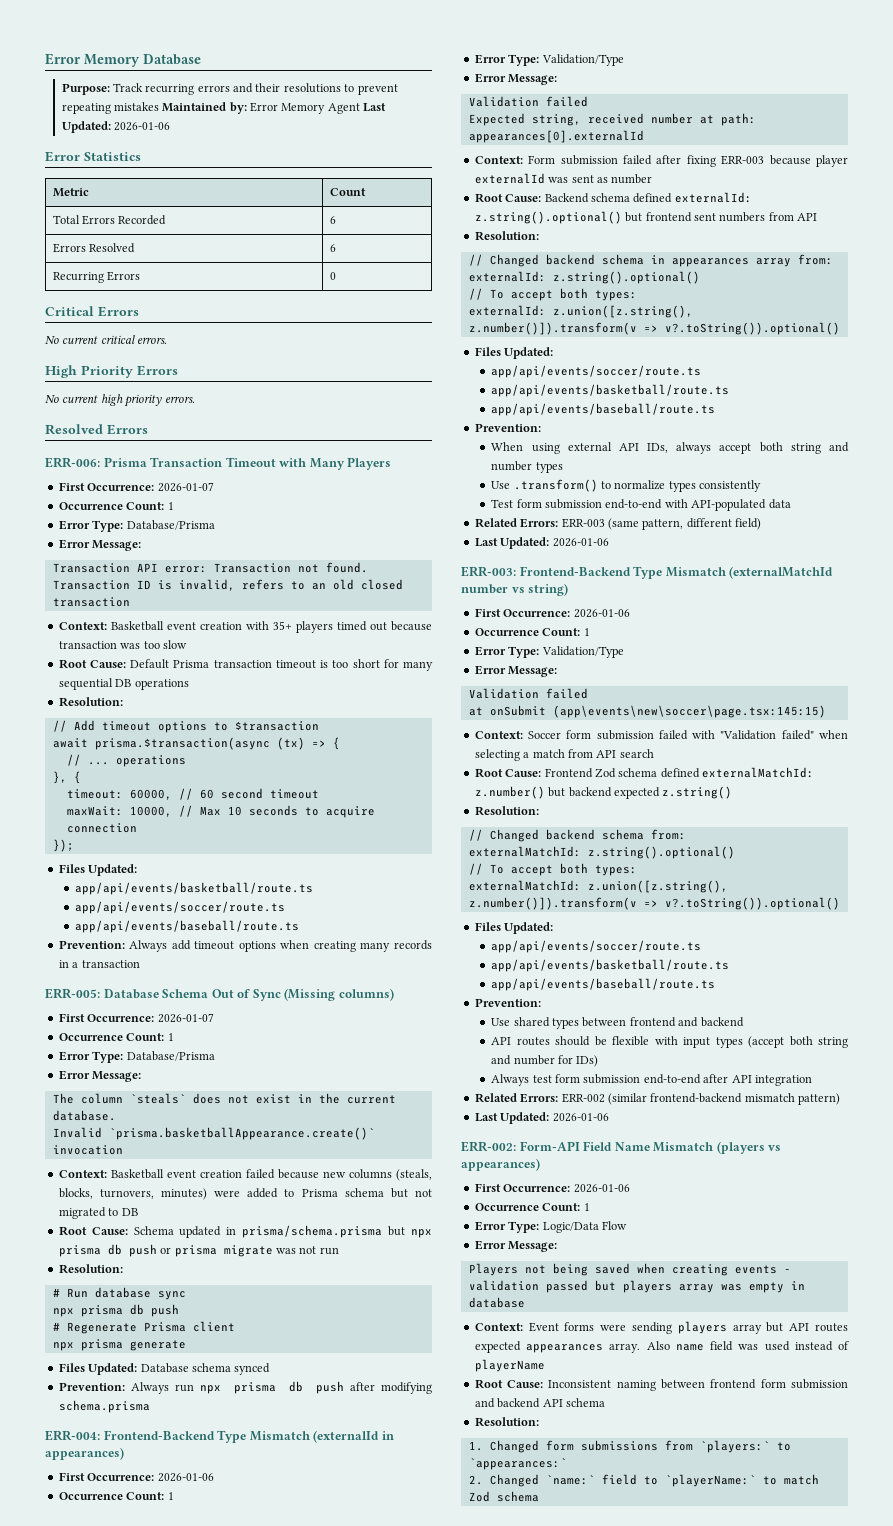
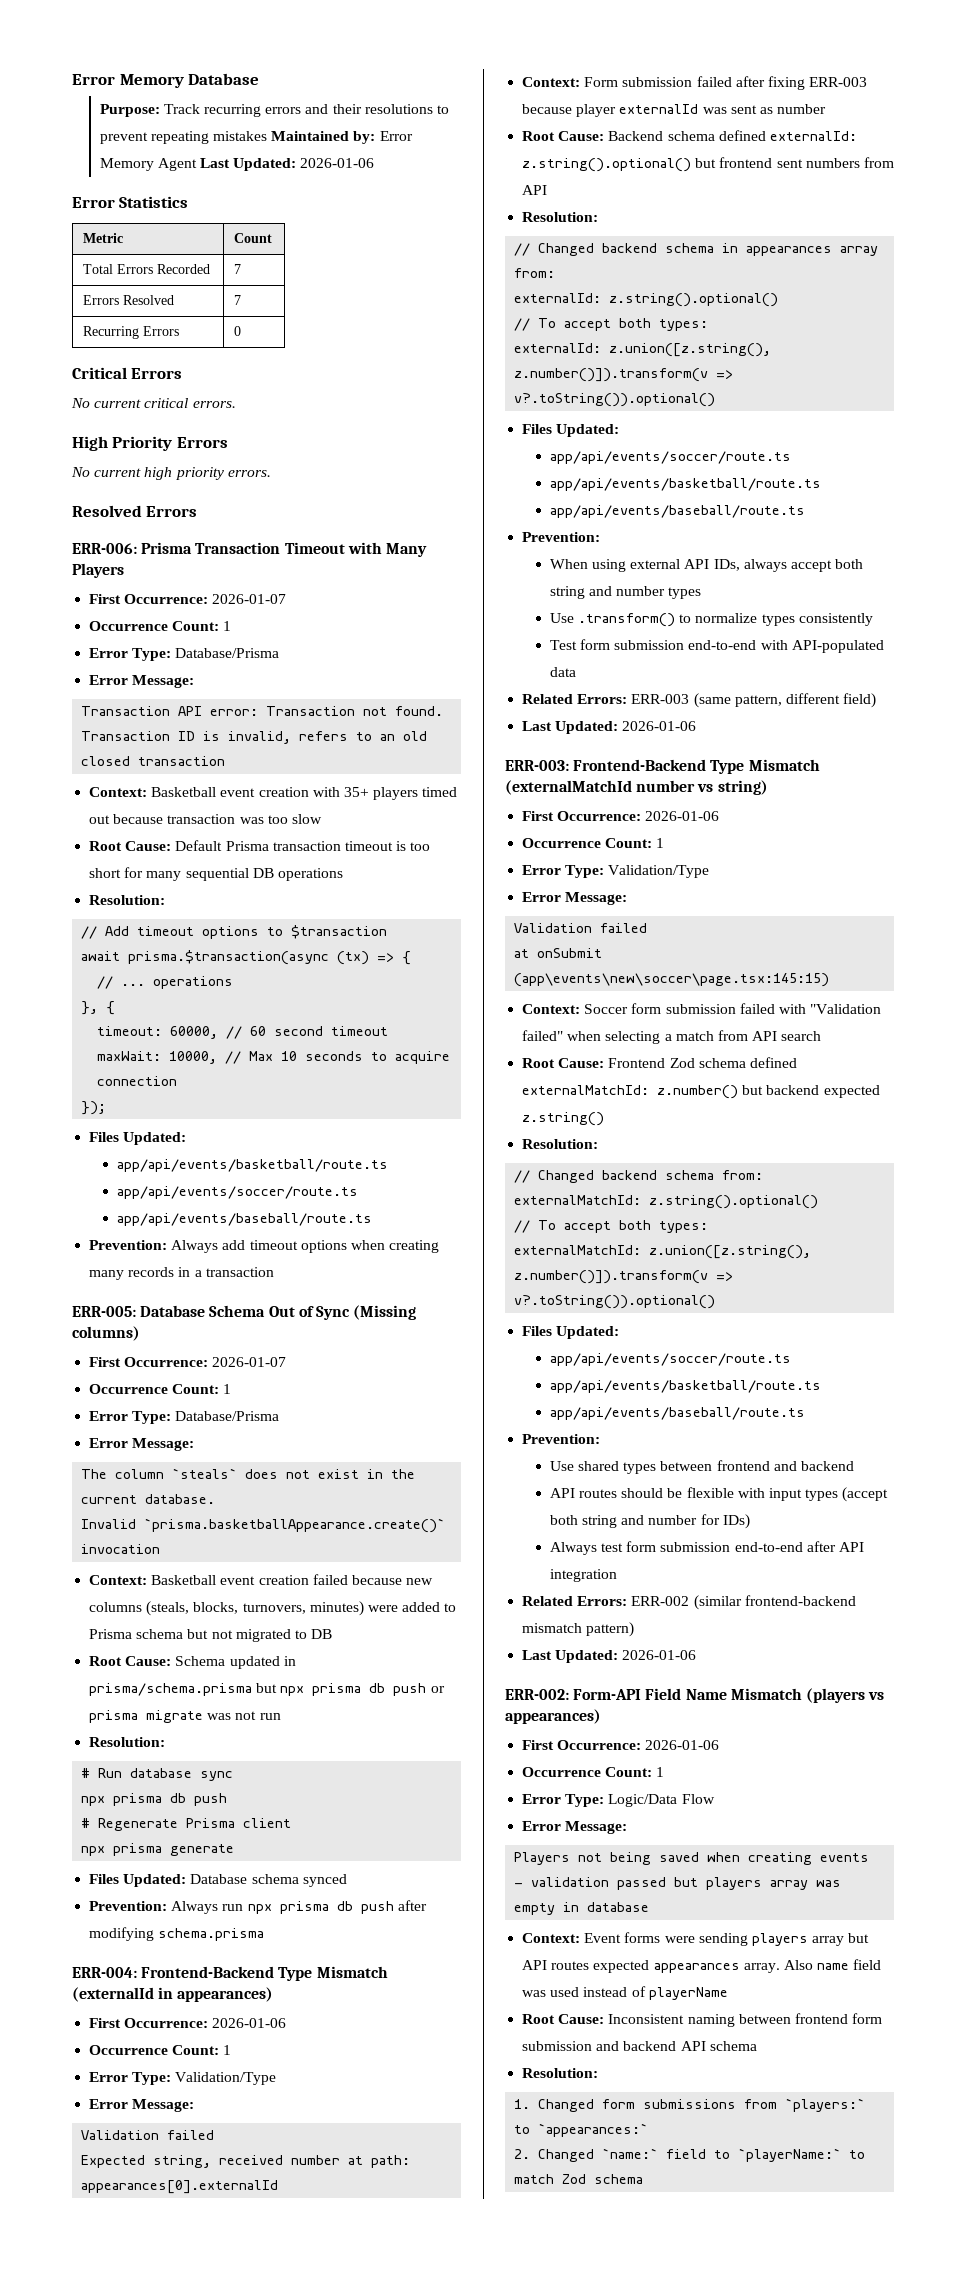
[329,216,336,224] 6 -> [233,264,241,274] 7
[329,244,336,252] 6 -> [233,295,241,305] 7

